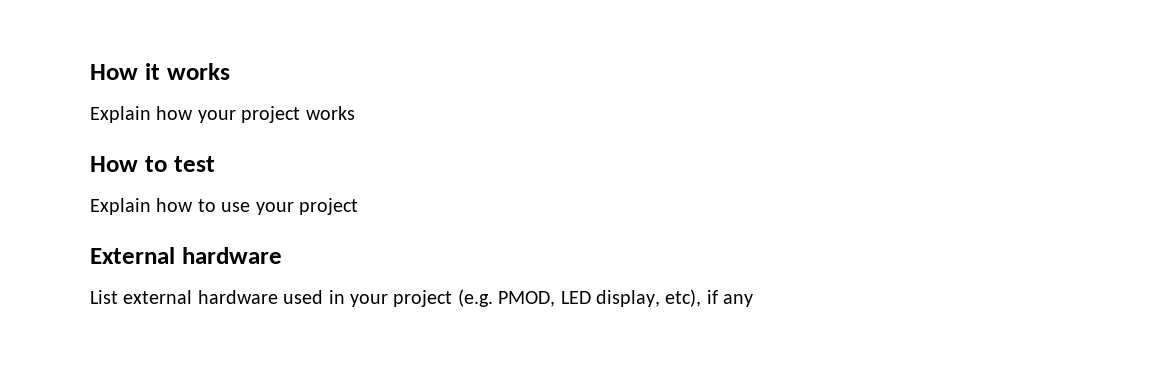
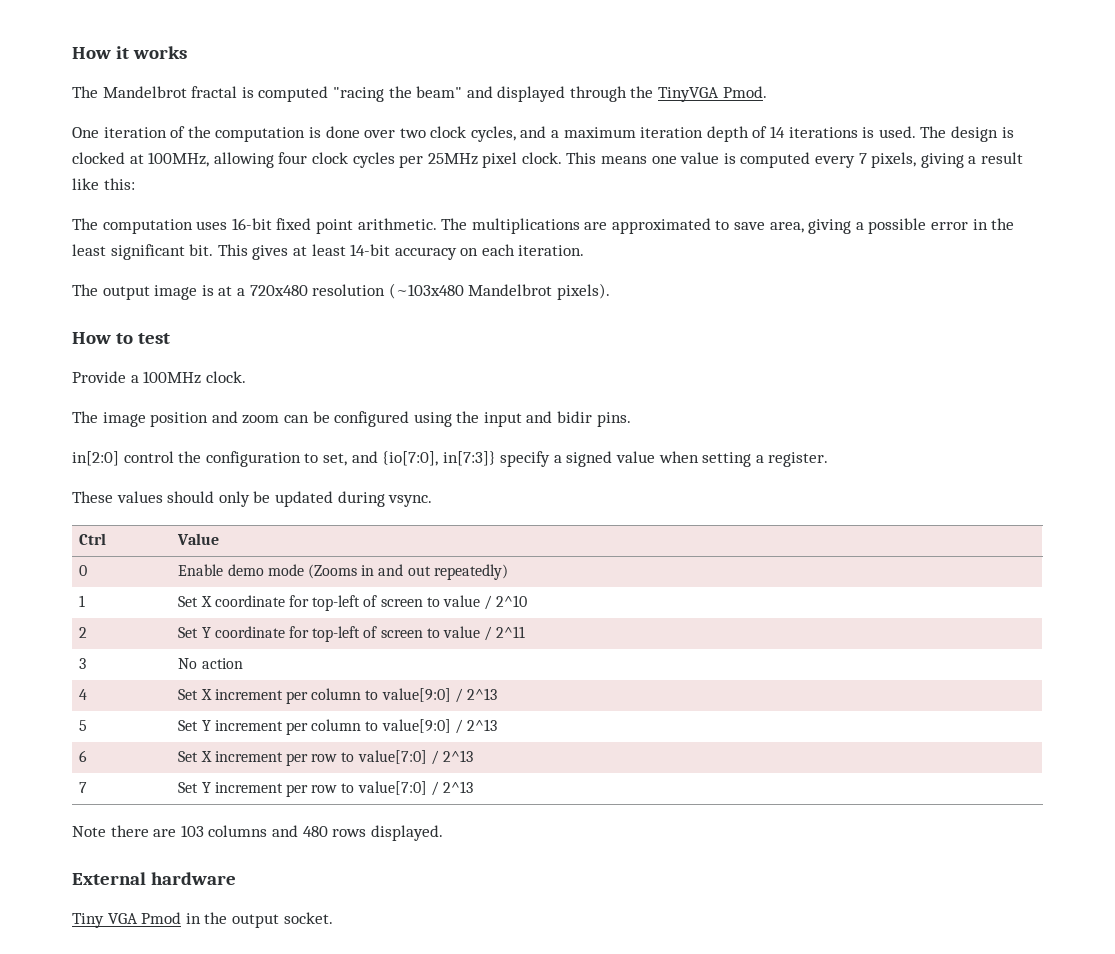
[90,106,355,123] [90,156,215,172] [90,198,358,215] [90,247,282,264] [90,289,754,307] Explain how your project works // How to test // Explain how to use your project // External hardware // List external hardware used in your project (e.g. PMOD, LED display, etc), if any -> [72,86,767,102] [72,126,1014,142] [72,152,1023,168] [72,178,135,190] [72,218,1015,234] [72,244,585,260] [72,283,610,300] [72,332,170,344] [72,371,246,384] [72,411,631,427] [72,451,829,467] [72,491,433,507] [79,533,107,545] [177,533,220,545] [79,565,88,576] [178,564,508,580] [79,595,86,607] [178,595,528,611] [79,627,88,638] [178,626,526,642] [79,658,87,669] [178,658,243,669] [79,689,88,700] [178,688,497,704] [79,720,88,731] [178,719,497,735] [79,750,88,762] [178,750,473,766] [79,782,88,793] [178,781,473,797] [72,825,443,841] [72,872,236,885] [72,912,333,928] The Mandelbrot fractal is computed "racing the beam" and displayed through the TinyVGA Pmod. // One iteration of the computation is done over two clock cycles, and a maximum iteration depth of 14 iterations is used. The design is clocked at 100MHz, allowing four clock cycles per 25MHz pixel clock. This means one value is computed every 7 pixels, giving a result like this: // The computation uses 16-bit fixed point arithmetic. The multiplications are approximated to save area, giving a possible error in the least significant bit. This gives at least 14-bit accuracy on each iteration. // The output image is at a 720x480 resolution (~103x480 Mandelbrot pixels). // How to test // Provide a 100MHz clock. // The image position and zoom can be configured using the input and bidir pins. // in[2:0] control the configuration to set, and {io[7:0], in[7:3]} specify a signed value when setting a register. // These values should only be updated during vsync. // Ctrl | Value // 0 | Enable demo mode (Zooms in and out repeatedly) // 1 | Set X coordinate for top-left of screen to value / 2^10 // 2 | Set Y coordinate for top-left of screen to value / 2^11 // 3 | No action // 4 | Set X increment per column to value[9:0] / 2^13 // 5 | Set Y increment per column to value[9:0] / 2^13 // 6 | Set X increment per row to value[7:0] / 2^13 // 7 | Set Y increment per row to value[7:0] / 2^13 // Note there are 103 columns and 480 rows displayed. // External hardware // Tiny VGA Pmod in the output socket.

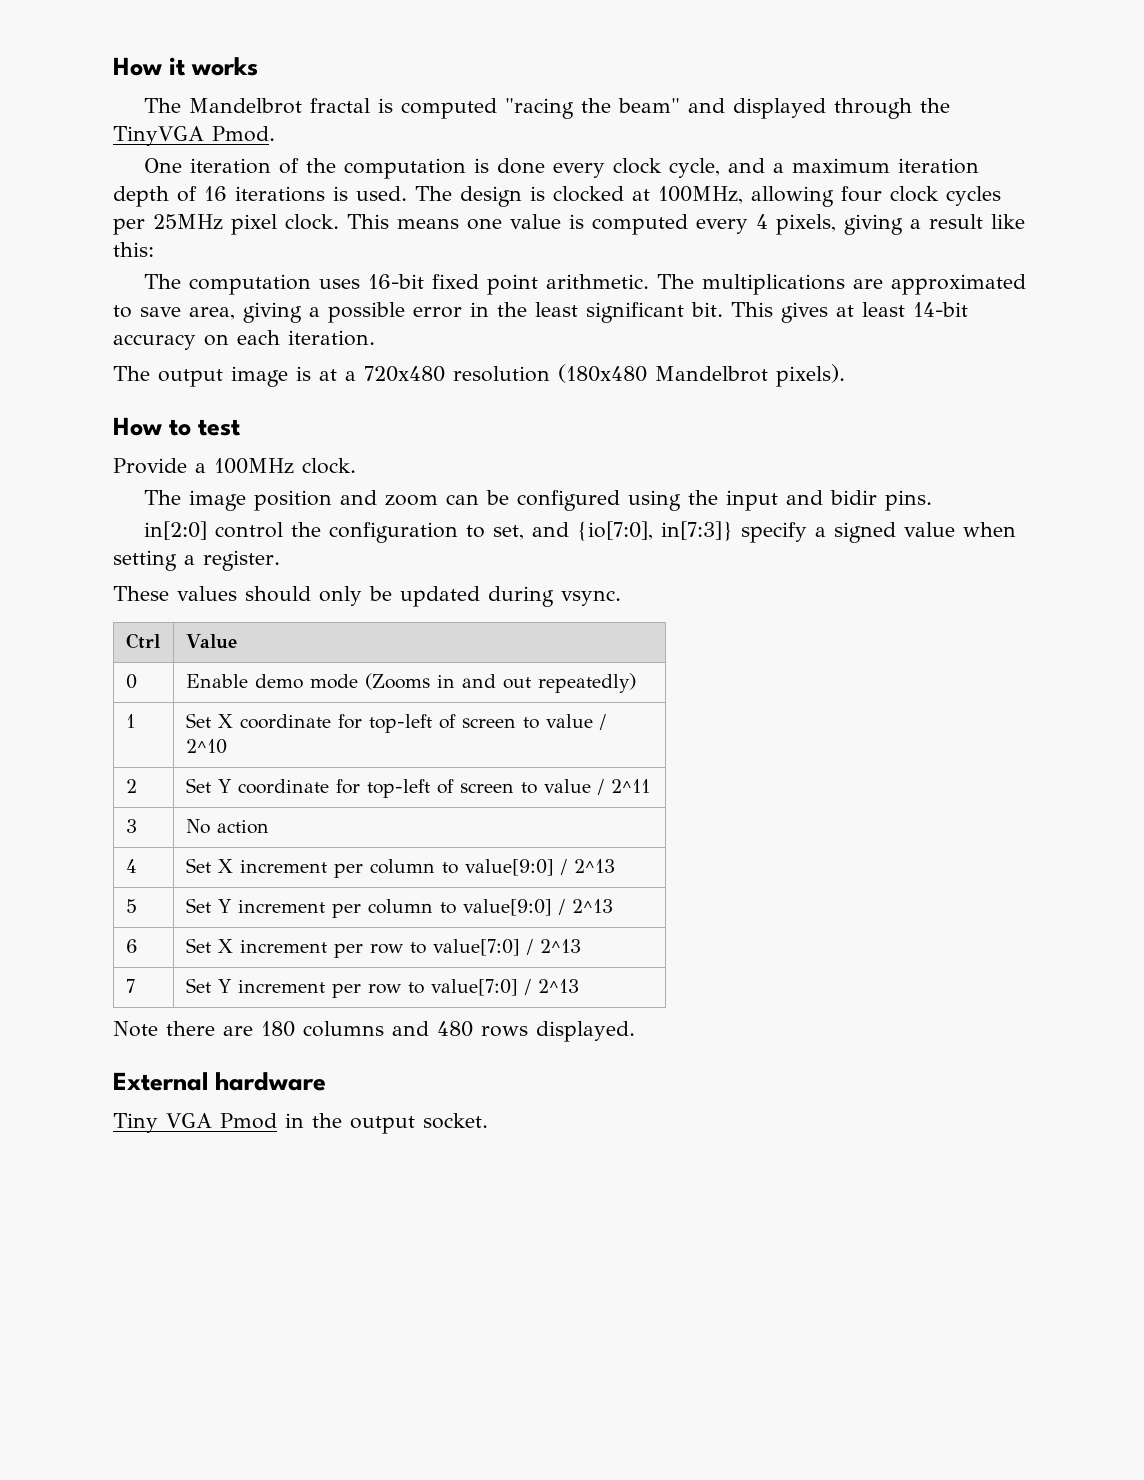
[364,126,516,142] over two clock cycles, -> [552,158,720,178] every clock cycle,
[770,126,786,138] 14 -> [204,186,227,201] 16
[858,153,867,164] 7 -> [756,214,768,229] 4
[388,283,464,299] (~103x480 -> [558,364,647,383] (180x480
[180,825,204,837] 103 -> [261,1021,295,1037] 180

